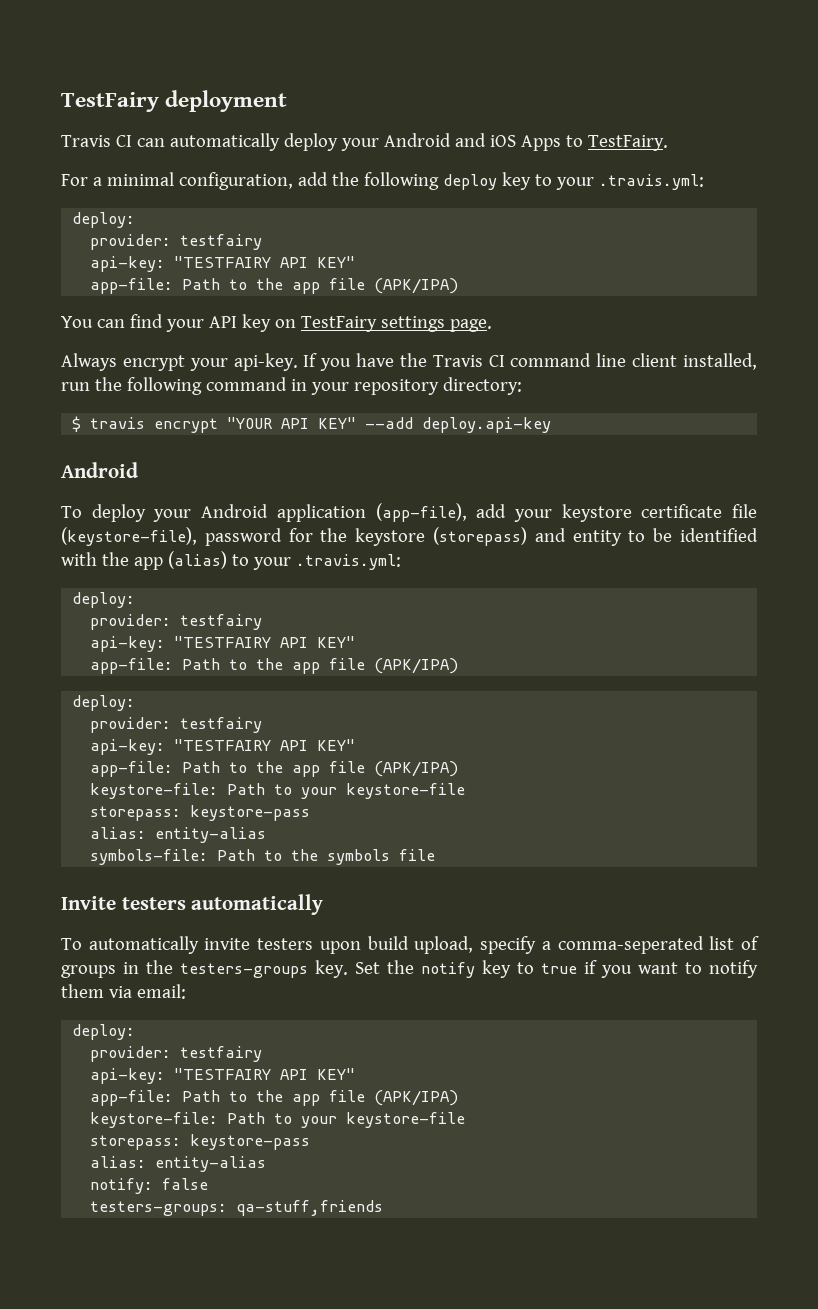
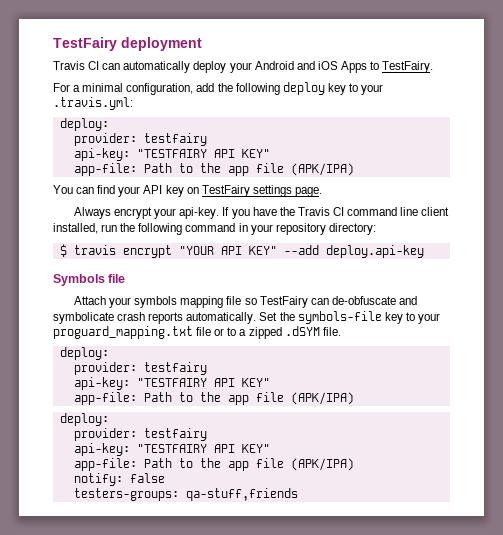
[61,462,138,478] [61,503,757,522] [61,527,758,546] [61,551,401,570] Android // To deploy your Android application (app-file), add your keystore certificate file (keystore-file), password for the keystore (storepass) and entity to be identified with the app (alias) to your .travis.yml: -> [53,274,126,286] [74,296,417,308] [53,311,440,324] [53,326,341,339] Symbols file // Attach your symbols mapping file so TestFairy can de-obfuscate and symbolicate crash reports automatically. Set the symbols-file key to your proguard_mapping.txt file or to a zipped .dSYM file.
[90,783,466,799] [90,805,311,821] [90,827,267,843] [90,849,436,865] [61,894,324,915] [61,936,760,954] [61,960,758,978] [61,984,186,999] [72,1024,136,1040] [90,1046,263,1062] [90,1068,356,1084] [90,1090,459,1106] [90,1112,466,1128] [90,1134,311,1150] [90,1156,267,1172] // keystore-file: Path to your keystore-file // storepass: keystore-pass // alias: entity-alias // symbols-file: Path to the symbols file // Invite testers automatically // To automatically invite testers upon build upload, specify a comma-seperated list of groups in the testers-groups key. Set the notify key to true if you want to notify them via email: // deploy: // provider: testfairy // api-key: "TESTFAIRY API KEY" // app-file: Path to the app file (APK/IPA) // keystore-file: Path to your keystore-file // storepass: keystore-pass // alias: entity-alias -> (354, 464) none

